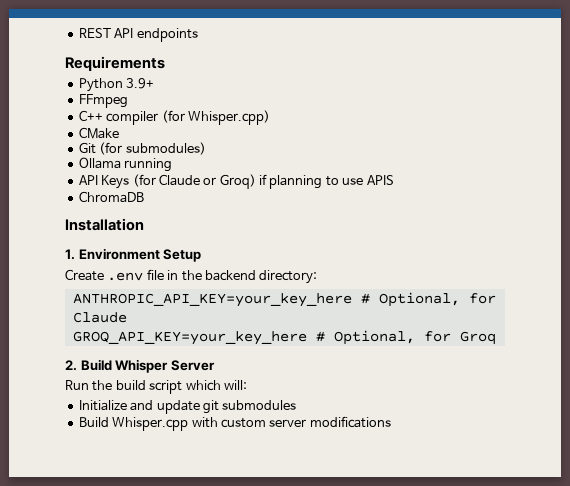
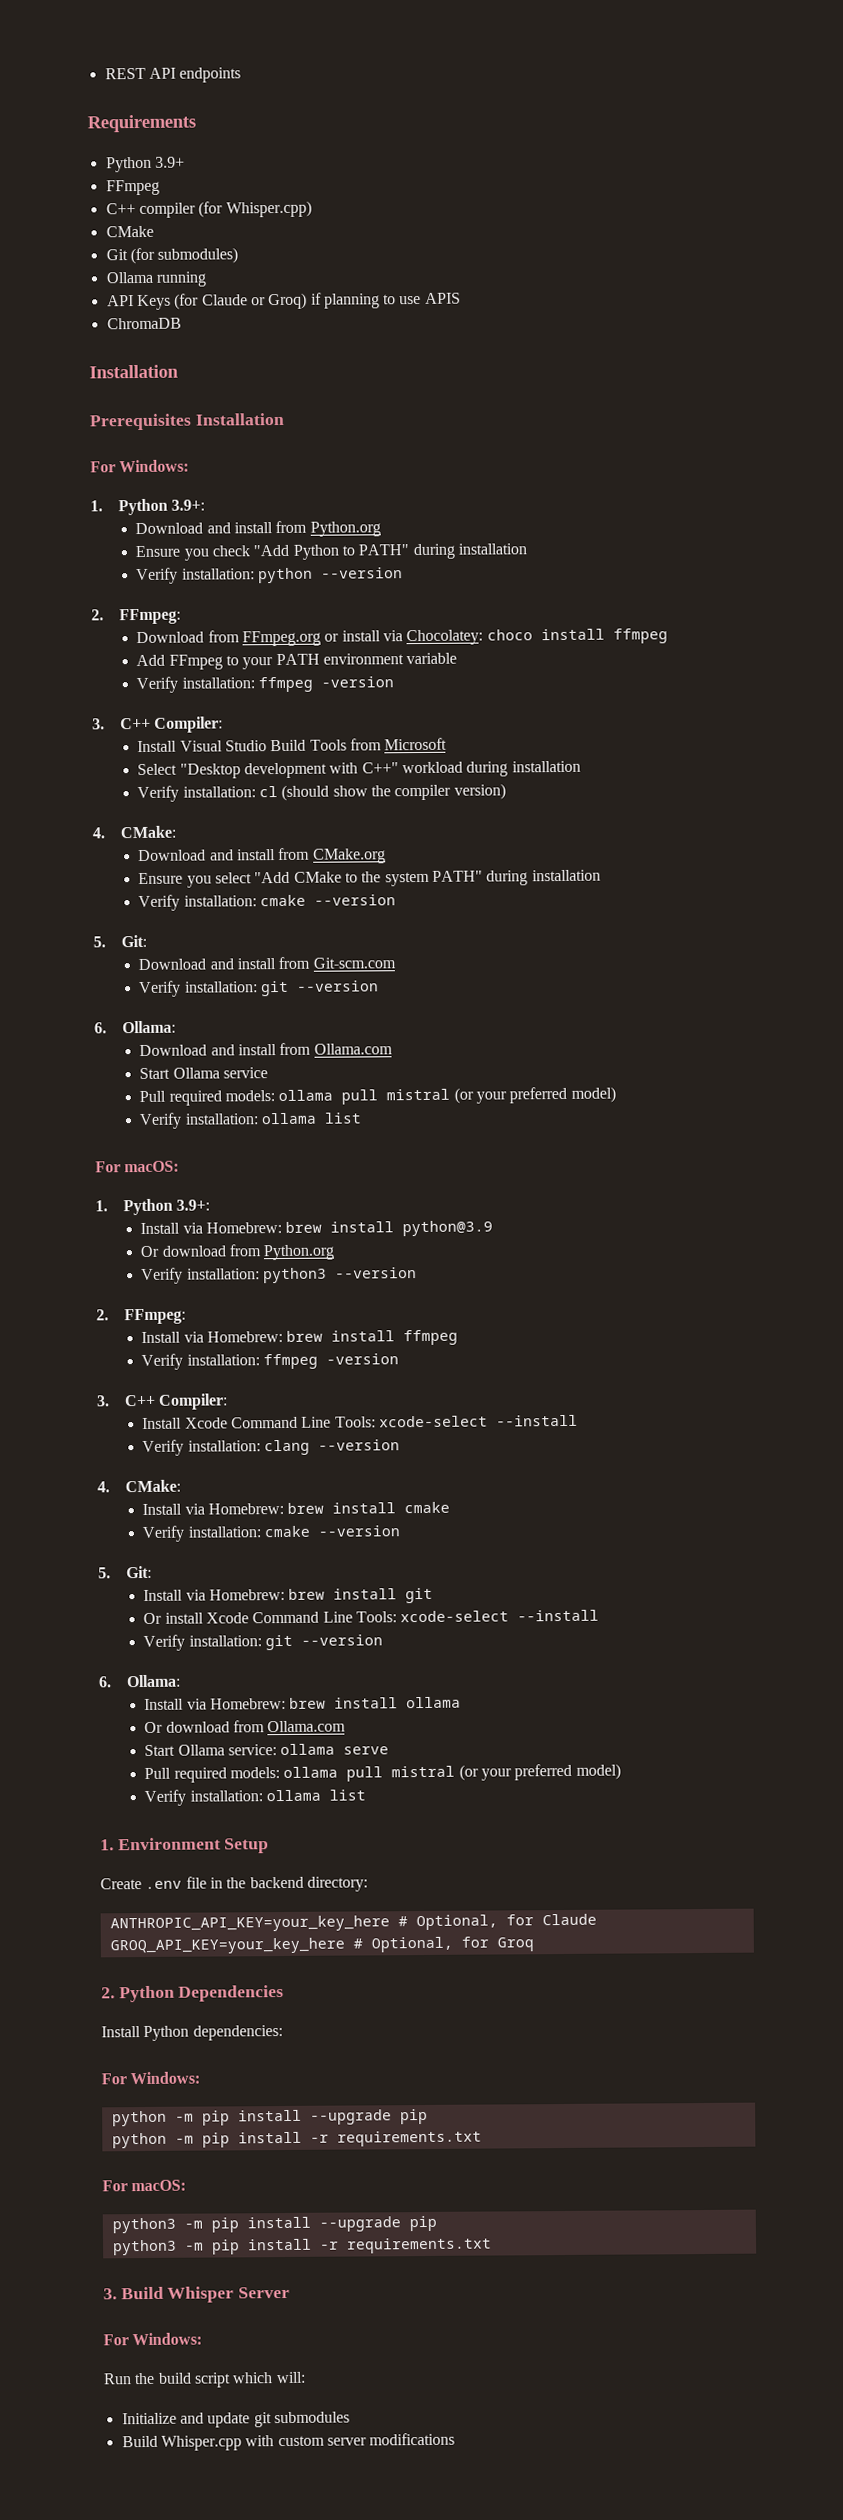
(144, 224) none -> [89,412,285,431] [90,459,190,473] [90,498,206,516] [135,520,381,537] [135,543,527,561] [136,567,403,585] [91,608,181,625] [136,628,668,647] [136,652,458,670] [136,676,394,694] [92,716,224,733] [137,737,448,753] [137,760,581,779] [137,783,506,803] [92,825,176,839] [138,847,386,864] [138,869,601,888] [138,894,396,912] [93,934,147,948] [138,956,396,971] [138,980,379,998] [94,1020,176,1034] [139,1042,393,1057] [139,1067,268,1080] [139,1086,616,1106] [139,1112,362,1130] [95,1160,180,1173] [95,1198,211,1216] [140,1220,494,1237] [140,1244,335,1261] [141,1267,417,1285] [96,1308,186,1325] [141,1329,459,1346] [141,1353,399,1371] [96,1393,229,1410] [142,1414,578,1430] [142,1439,400,1457] [97,1479,181,1493] [142,1501,451,1516] [142,1525,400,1543] [98,1565,152,1579] [143,1587,434,1604] [143,1609,600,1624] [143,1634,383,1651] [98,1674,181,1688] [144,1696,462,1710] [144,1720,347,1733] [144,1743,390,1756] [144,1763,621,1783] [144,1789,366,1806] // Prerequisites Installation // For Windows: // 1. Python 3.9+: // Download and install from Python.org // Ensure you check "Add Python to PATH" during installation // Verify installation: python --version // 2. FFmpeg: // Download from FFmpeg.org or install via Chocolatey: choco install ffmpeg // Add FFmpeg to your PATH environment variable // Verify installation: ffmpeg -version // 3. C++ Compiler: // Install Visual Studio Build Tools from Microsoft // Select "Desktop development with C++" workload during installation // Verify installation: cl (should show the compiler version) // 4. CMake: // Download and install from CMake.org // Ensure you select "Add CMake to the system PATH" during installation // Verify installation: cmake --version // 5. Git: // Download and install from Git-scm.com // Verify installation: git --version // 6. Ollama: // Download and install from Ollama.com // Start Ollama service // Pull required models: ollama pull mistral (or your preferred model) // Verify installation: ollama list // For macOS: // 1. Python 3.9+: // Install via Homebrew: brew install python@3.9 // Or download from Python.org // Verify installation: python3 --version // 2. FFmpeg: // Install via Homebrew: brew install ffmpeg // Verify installation: ffmpeg -version // 3. C++ Compiler: // Install Xcode Command Line Tools: xcode-select --install // Verify installation: clang --version // 4. CMake: // Install via Homebrew: brew install cmake // Verify installation: cmake --version // 5. Git: // Install via Homebrew: brew install git // Or install Xcode Command Line Tools: xcode-select --install // Verify installation: git --version // 6. Ollama: // Install via Homebrew: brew install ollama // Or download from Ollama.com // Start Ollama service: ollama serve // Pull required models: ollama pull mistral (or your preferred model) // Verify installation: ollama list
(77, 365) none -> [118,1985,285,2003] [101,2025,283,2042] [101,2071,201,2085] [111,2108,428,2127] [111,2130,482,2149] [102,2179,187,2192] [111,2215,437,2234] [112,2237,492,2256] [103,2288,117,2300] Python Dependencies // Install Python dependencies: // For Windows: // python -m pip install --upgrade pip // python -m pip install -r requirements.txt // For macOS: // python3 -m pip install --upgrade pip // python3 -m pip install -r requirements.txt // 3.
(215, 365) none -> [103,2332,203,2346] // For Windows:

